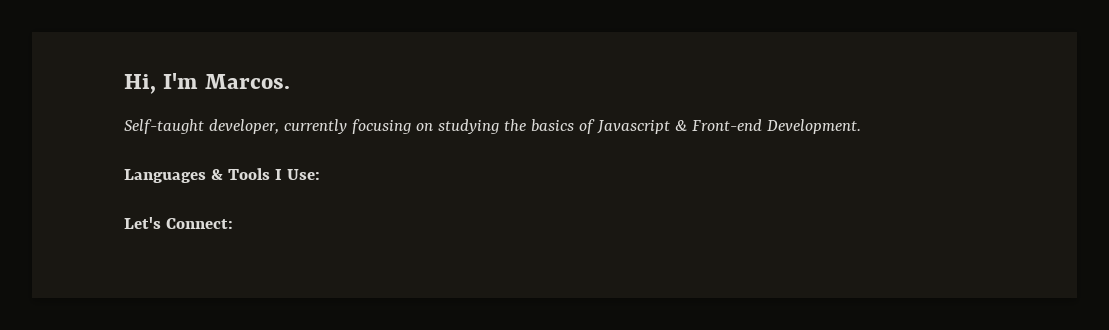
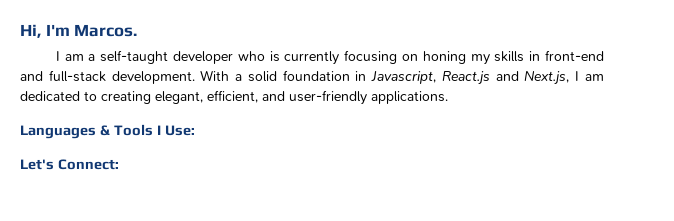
[124,119,861,134] Self-taught developer, currently focusing on studying the basics of Javascript & Front-end Development. -> [55,50,604,65] [20,70,604,85] [20,90,448,105] I am a self-taught developer who is currently focusing on honing my skills in front-end and full-stack development. With a solid foundation in Javascript, React.js and Next.js, I am dedicated to creating elegant, efficient, and user-friendly applications.

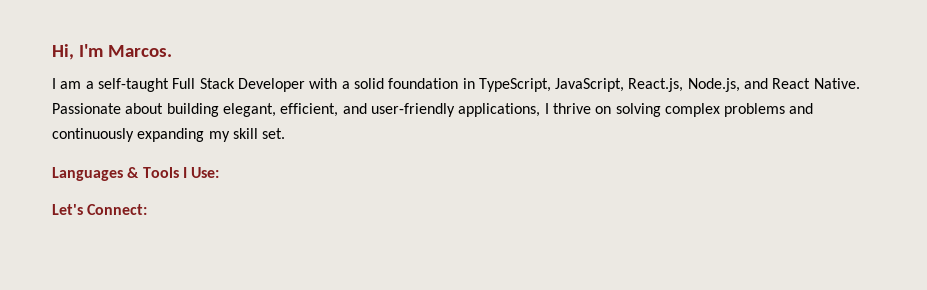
[172,50,604,65] [20,70,604,85] [20,90,448,105] developer who is currently focusing on honing my skills in front-end and full-stack development. With a solid foundation in Javascript, React.js and Next.js, I am dedicated to creating elegant, efficient, and user-friendly applications. -> [172,78,860,92] [52,103,814,117] [52,128,286,142] Full Stack Developer with a solid foundation in TypeScript, JavaScript, React.js, Node.js, and React Native. Passionate about building elegant, efficient, and user-friendly applications, I thrive on solving complex problems and continuously expanding my skill set.

